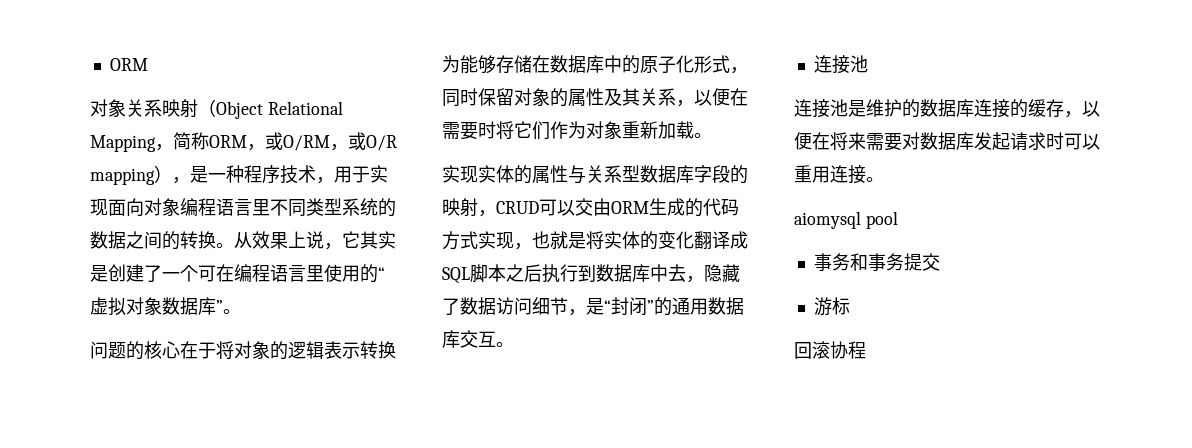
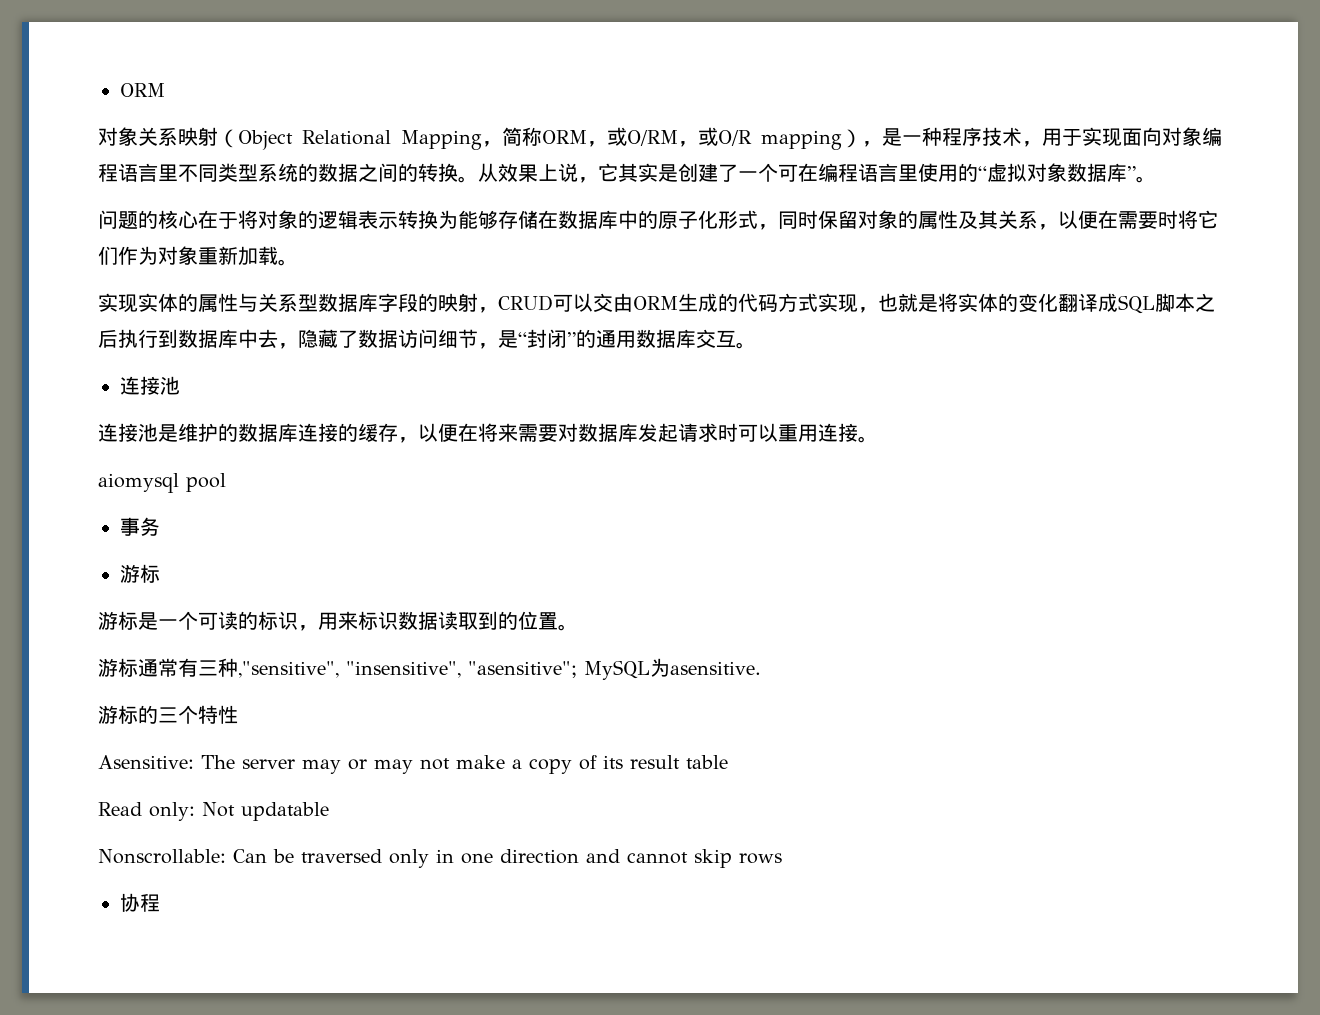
[849,253,940,271] 和事务提交 -> (160, 526) none
[794,341,830,359] 回滚 -> [98,611,578,631] [98,658,761,680] [98,705,238,724] [98,755,728,774] [98,802,329,821] [98,849,782,868] 游标是一个可读的标识，用来标识数据读取到的位置。 // 游标通常有三种,"sensitive", "insensitive", "asensitive"; MySQL为asensitive. // 游标的三个特性 // Asensitive: The server may or may not make a copy of its result table // Read only: Not updatable // Nonscrollable: Can be traversed only in one direction and cannot skip rows //

